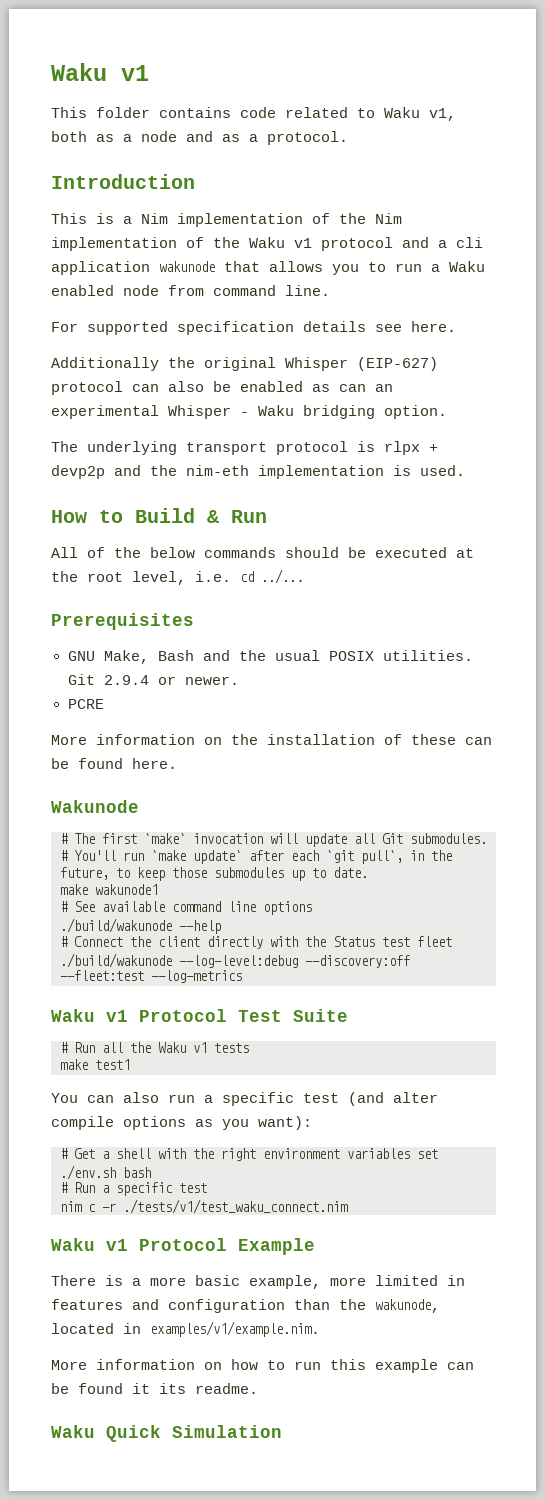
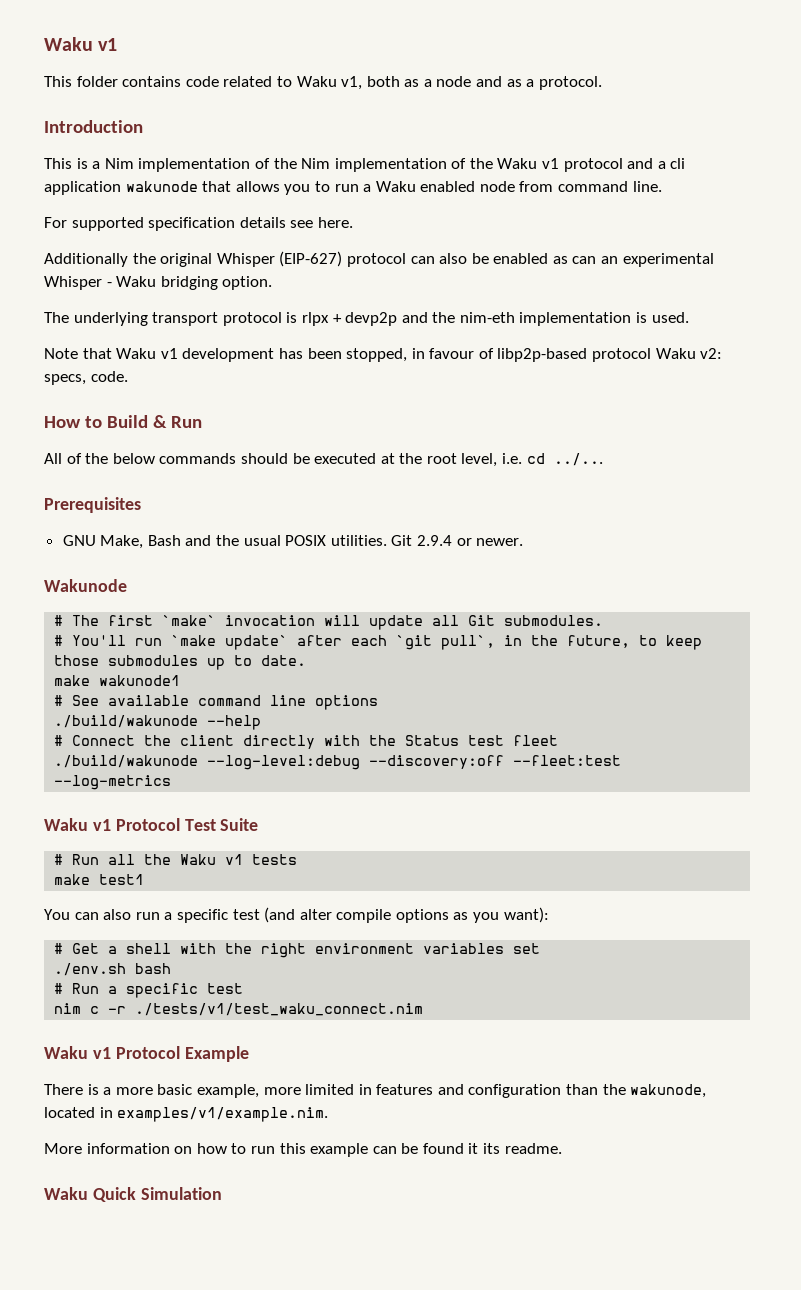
(465, 470) none -> [44,348,723,362] [44,371,128,385] // Note that Waku v1 development has been stopped, in favour of libp2p-based protocol Waku v2: specs, code.
[67,699,104,709] [51,734,492,745] [51,758,177,769] // PCRE // More information on the installation of these can be found here. -> (524, 542) none

